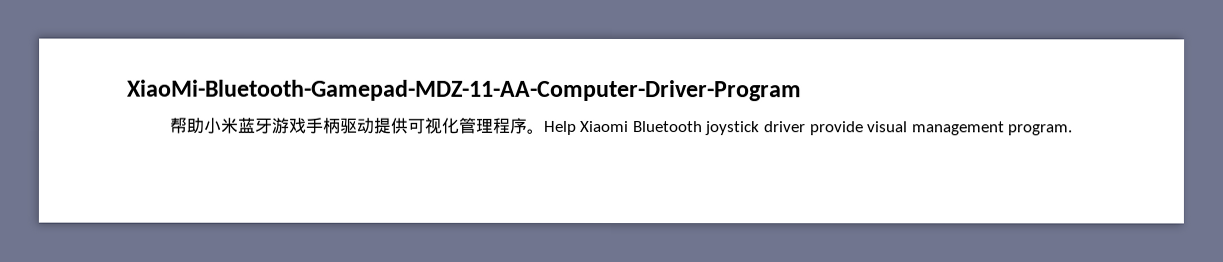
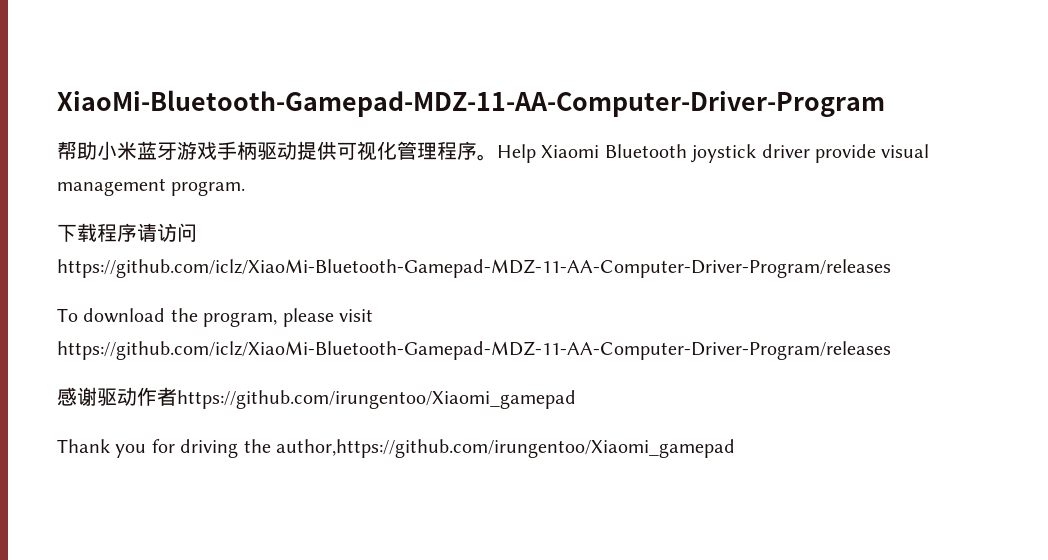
(1074, 130) none -> [57,223,197,242] [57,259,891,278] [57,308,373,327] [57,341,891,360] [57,387,576,409] [57,439,735,458] // 下载程序请访问https://github.com/iclz/XiaoMi-Bluetooth-Gamepad-MDZ-11-AA-Computer-Driver-Program/releases // To download the program, please visit https://github.com/iclz/XiaoMi-Bluetooth-Gamepad-MDZ-11-AA-Computer-Driver-Program/releases // 感谢驱动作者https://github.com/irungentoo/Xiaomi_gamepad // Thank you for driving the author,https://github.com/irungentoo/Xiaomi_gamepad

